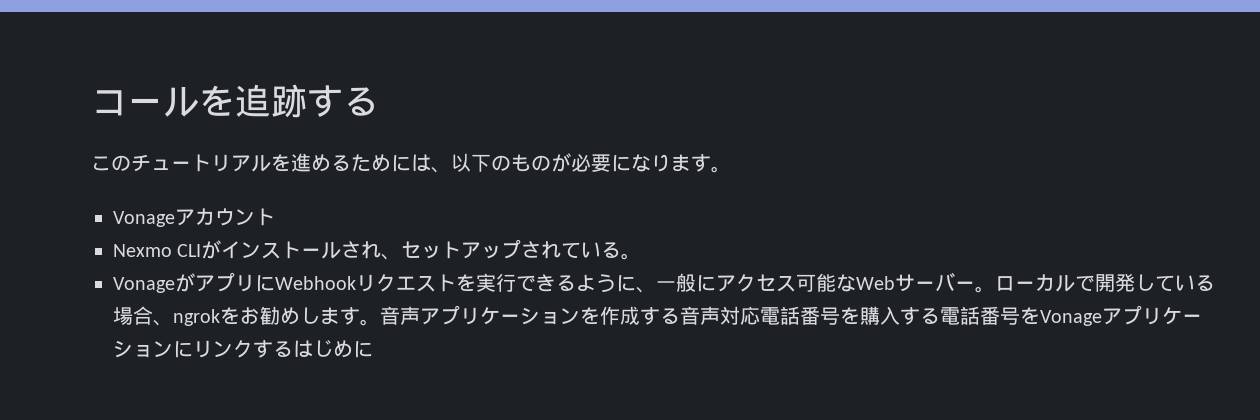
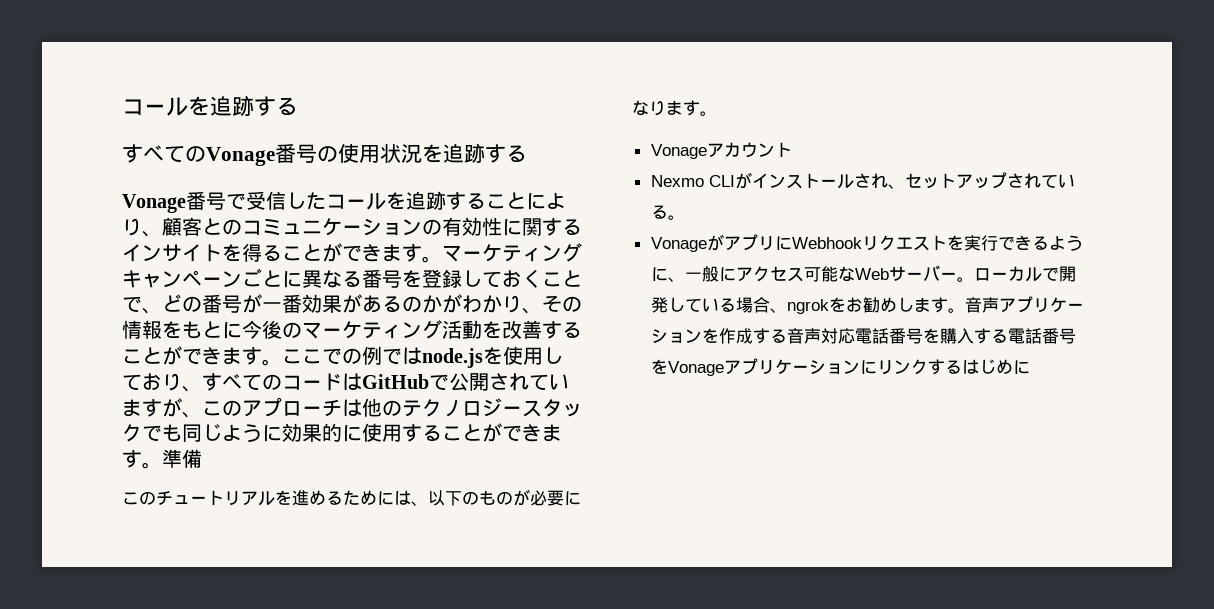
[91,84,379,118] コールを追跡する -> [122,96,298,116] [122,143,527,166] [122,191,566,213] [122,217,582,237] [122,243,582,263] [122,268,582,288] [122,294,582,314] [122,320,582,339] [122,346,563,368] [122,373,569,392] [122,397,582,418] [122,423,562,443] [122,449,202,469] コールを追跡する // すべてのVonage番号の使用状況を追跡する // Vonage番号で受信したコールを追跡することにより、顧客とのコミュニケーションの有効性に関するインサイトを得ることができます。マーケティングキャンペーンごとに異なる番号を登録しておくことで、どの番号が一番効果があるのかがわかり、その情報をもとに今後のマーケティング活動を改善することができます。ここでの例ではnode.jsを使用しており、すべてのコードはGitHubで公開されていますが、このアプローチは他のテクノロジースタックでも同じように効果的に使用することができます。準備

